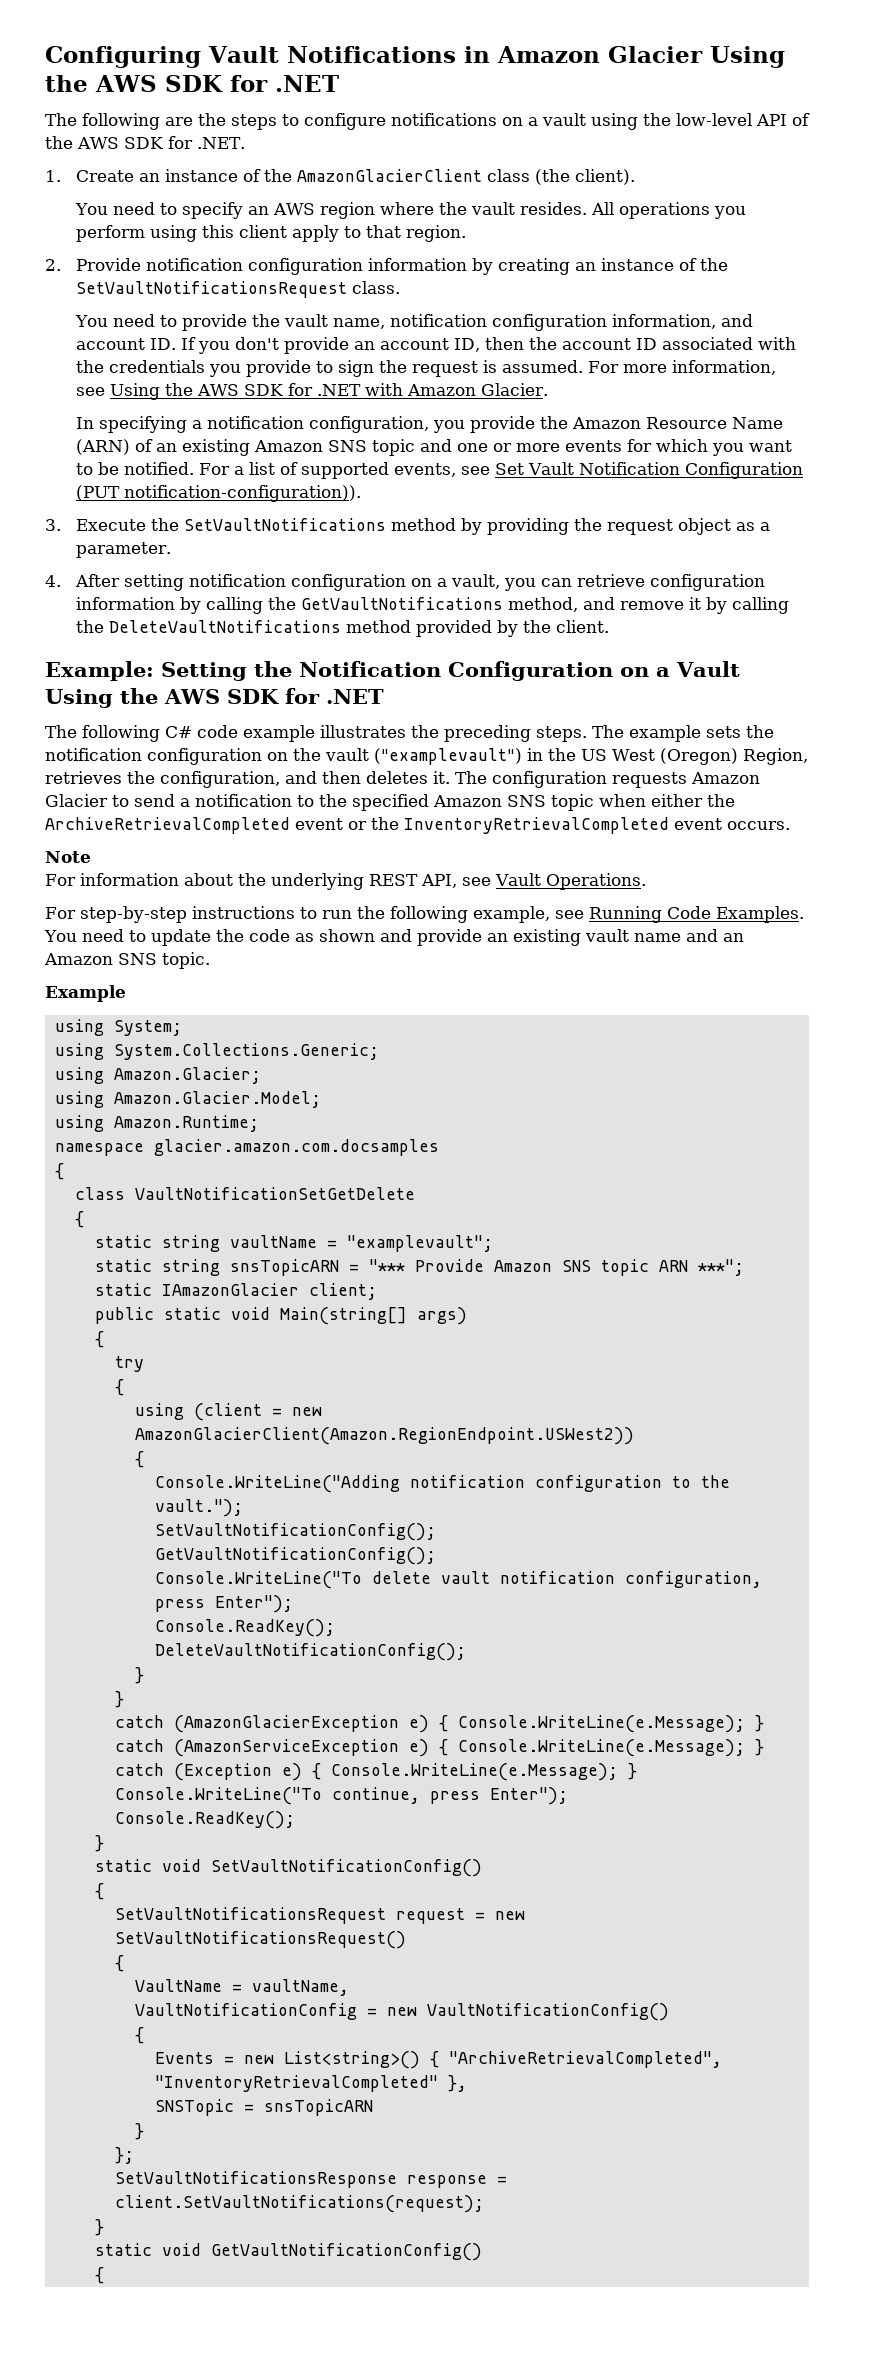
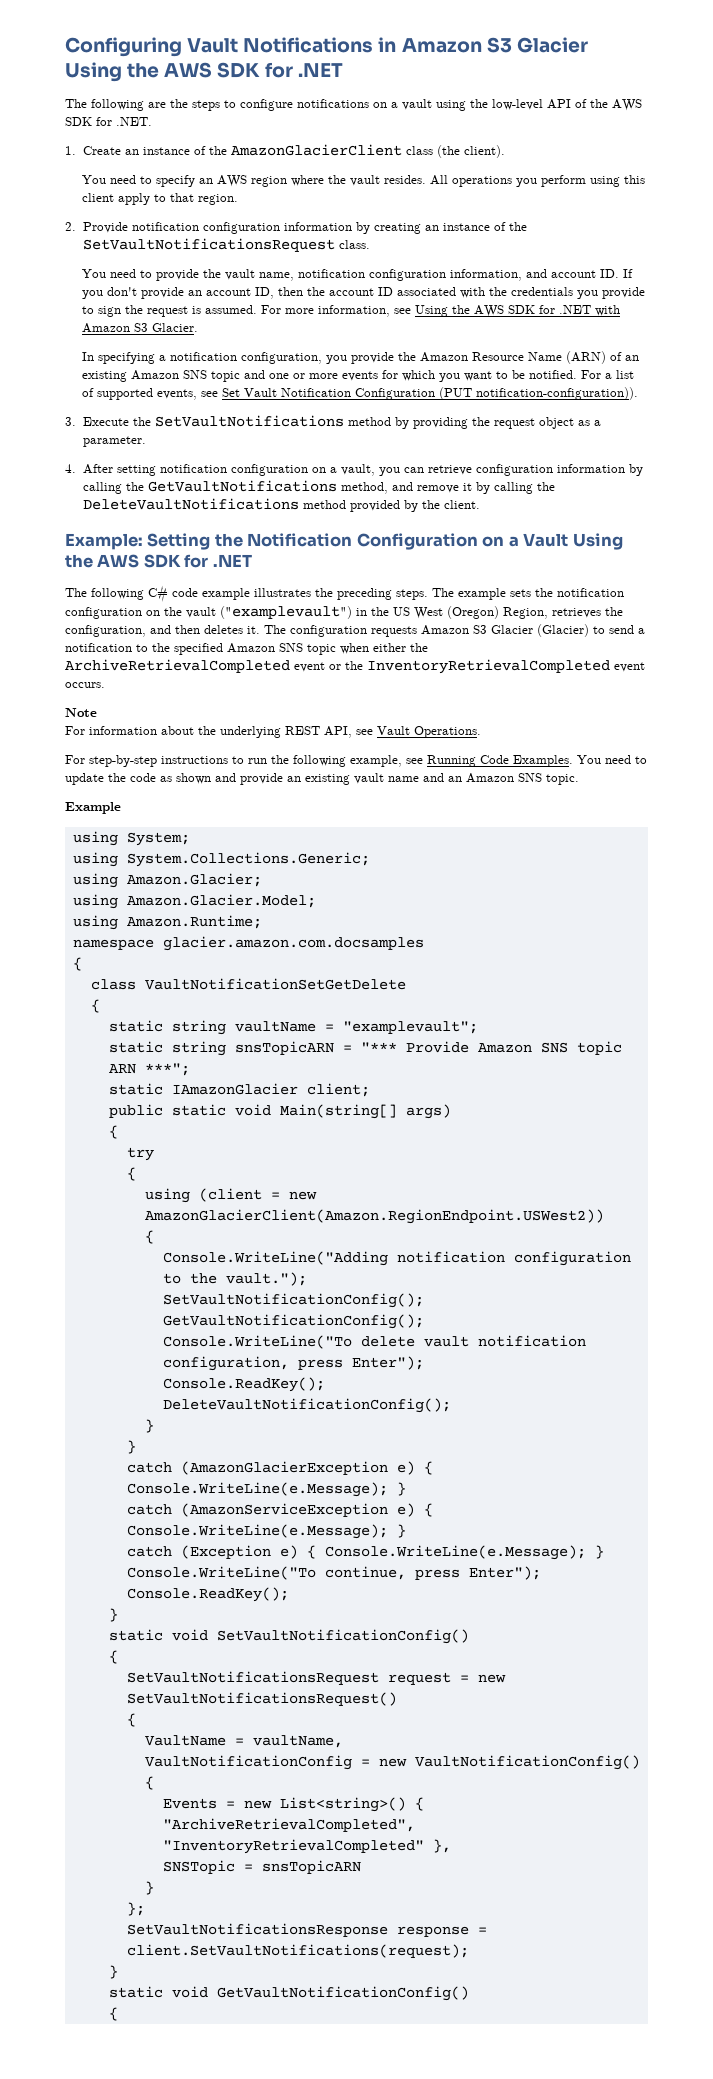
(600, 54) none -> [486,37,512,53] S3
(476, 390) none -> [134,323,149,332] S3
[45,794,108,807] Glacier -> [473,624,589,637] S3 Glacier (Glacier)

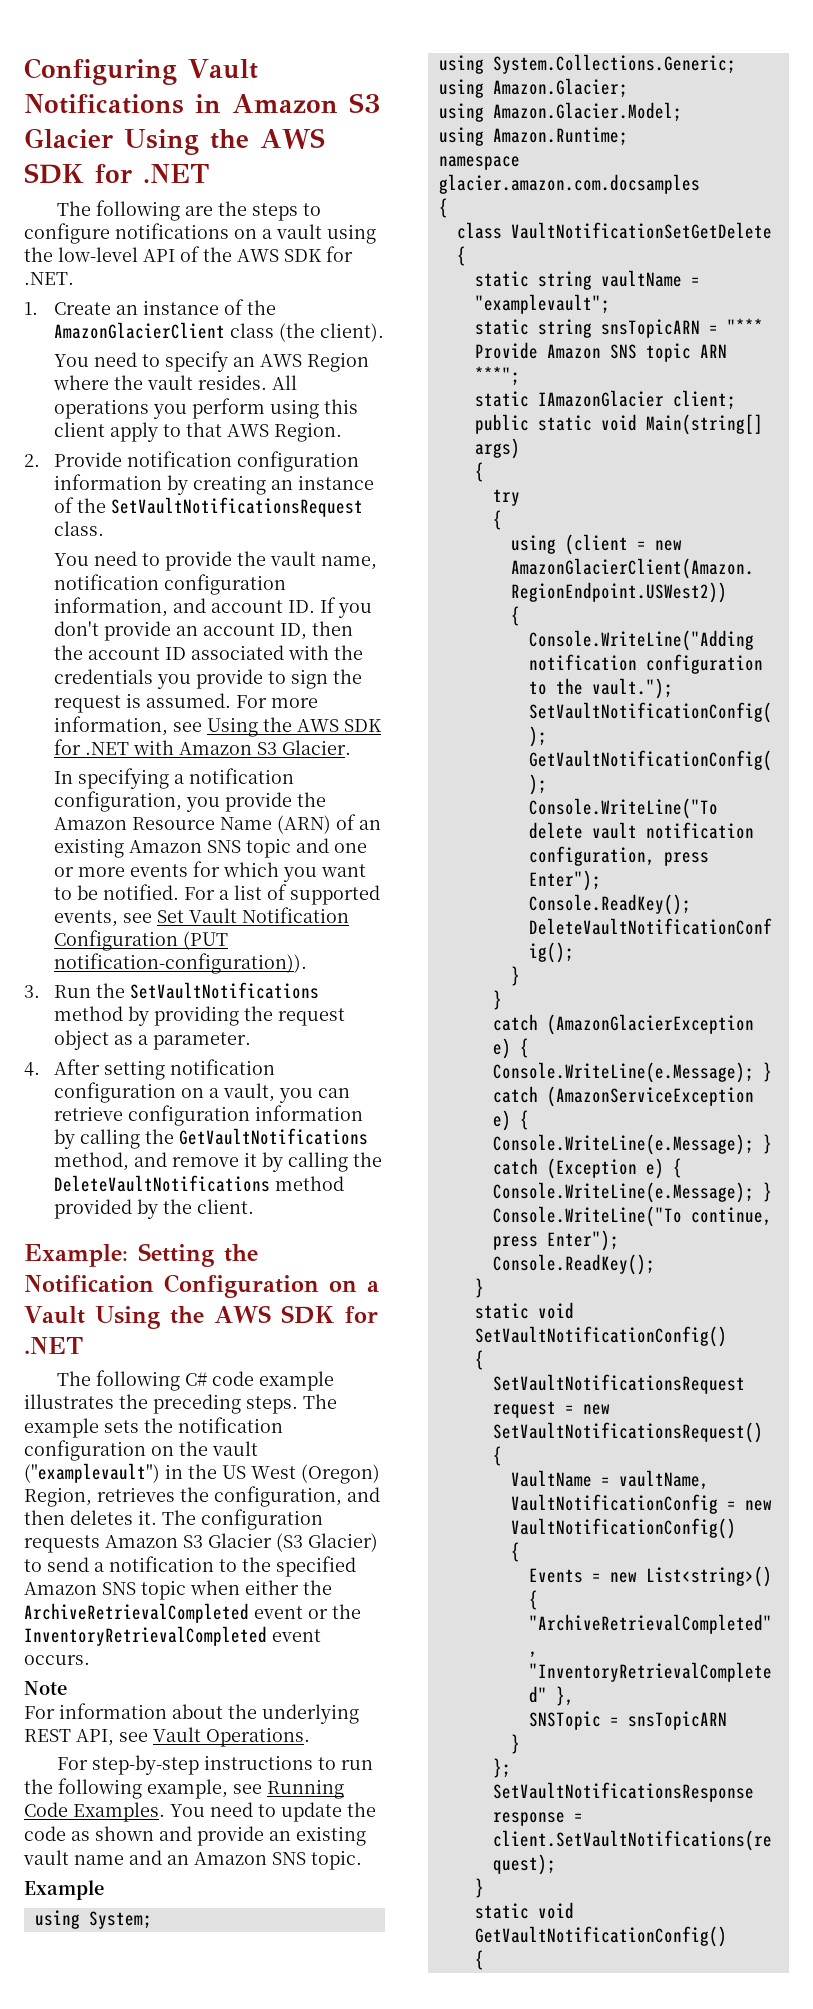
[251,176,288,187] region -> [306,352,369,372] Region
[198,194,239,205] region. -> [226,422,342,442] AWS Region.
[82,417,129,426] Execute -> [53,985,91,998] Run
[537,624,589,637] (Glacier) -> [276,1533,378,1552] (S3 Glacier)

